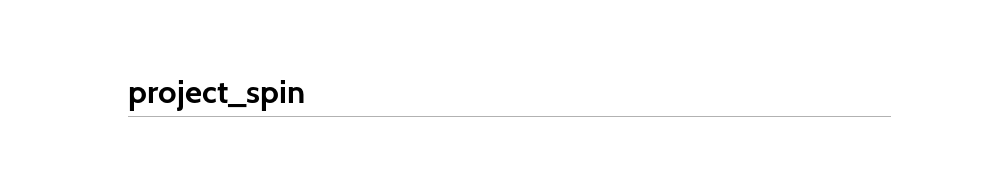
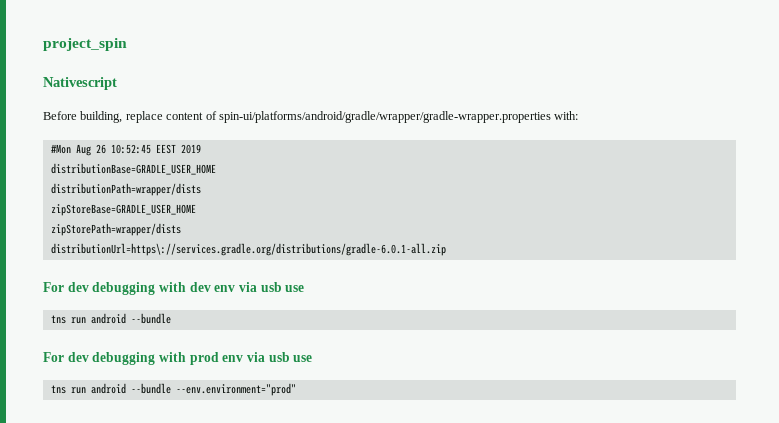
(305, 95) none -> [43,77,117,90] [43,111,579,123] [50,144,201,156] [50,163,216,175] [50,183,201,196] [50,204,196,216] [50,223,181,236] [50,243,446,256] [43,282,305,295] [50,313,171,324] [43,352,313,365] [50,383,296,396] // Nativescript // Before building, replace content of spin-ui/platforms/android/gradle/wrapper/gradle-wrapper.properties with: // #Mon Aug 26 10:52:45 EEST 2019 // distributionBase=GRADLE_USER_HOME // distributionPath=wrapper/dists // zipStoreBase=GRADLE_USER_HOME // zipStorePath=wrapper/dists // distributionUrl=https\://services.gradle.org/distributions/gradle-6.0.1-all.zip // For dev debugging with dev env via usb use // tns run android --bundle // For dev debugging with prod env via usb use // tns run android --bundle --env.environment="prod"

